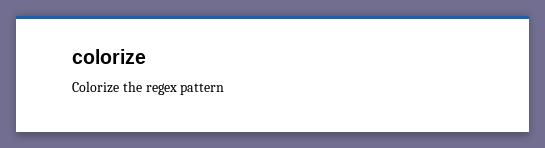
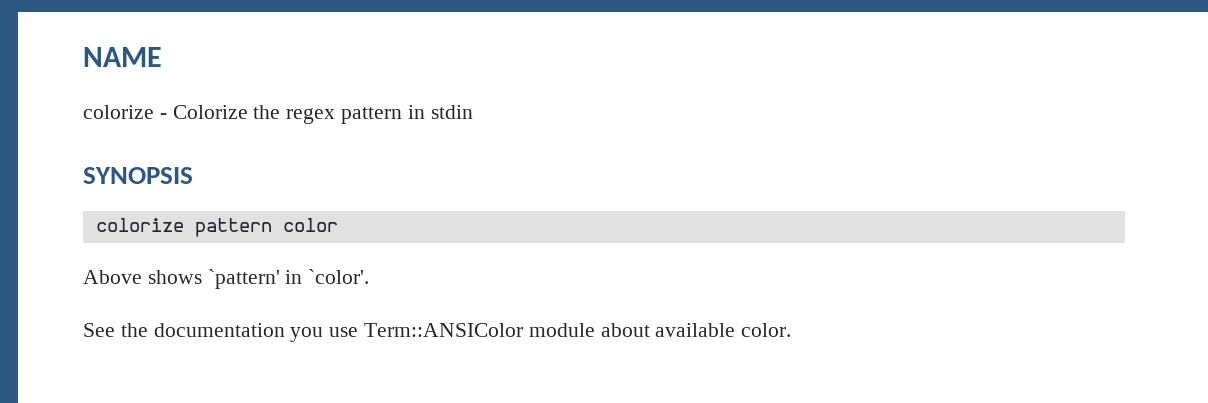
[72,49,146,64] colorize // -> [83,47,162,67] [83,105,167,119] NAME // colorize -
(225, 89) none -> [407,105,473,119] [83,167,193,184] [95,218,338,237] [83,269,370,289] [83,323,792,342] in stdin // SYNOPSIS // colorize pattern color // Above shows `pattern' in `color'. // See the documentation you use Term::ANSIColor module about available color.

